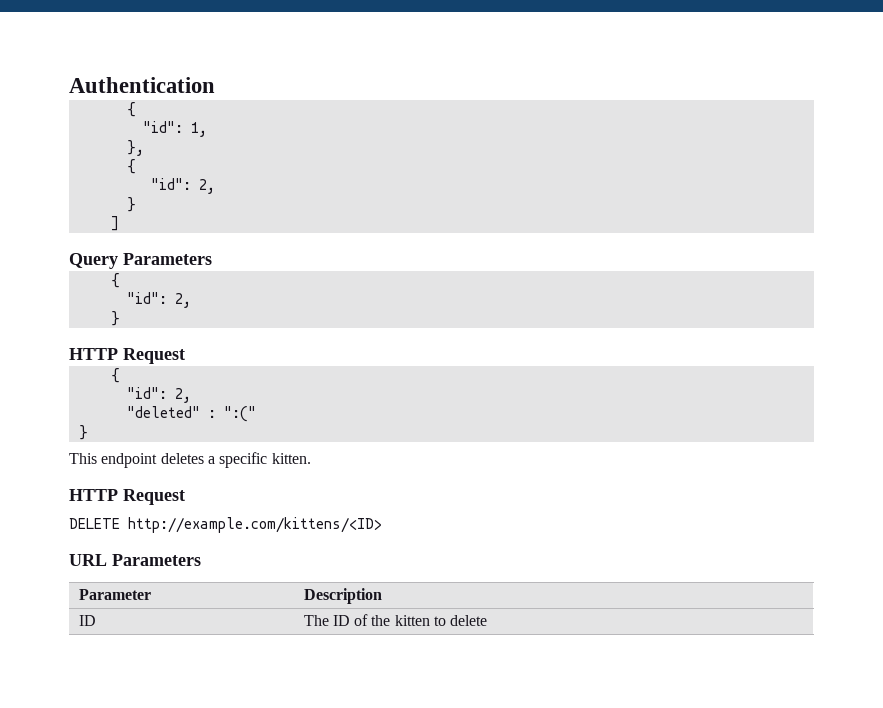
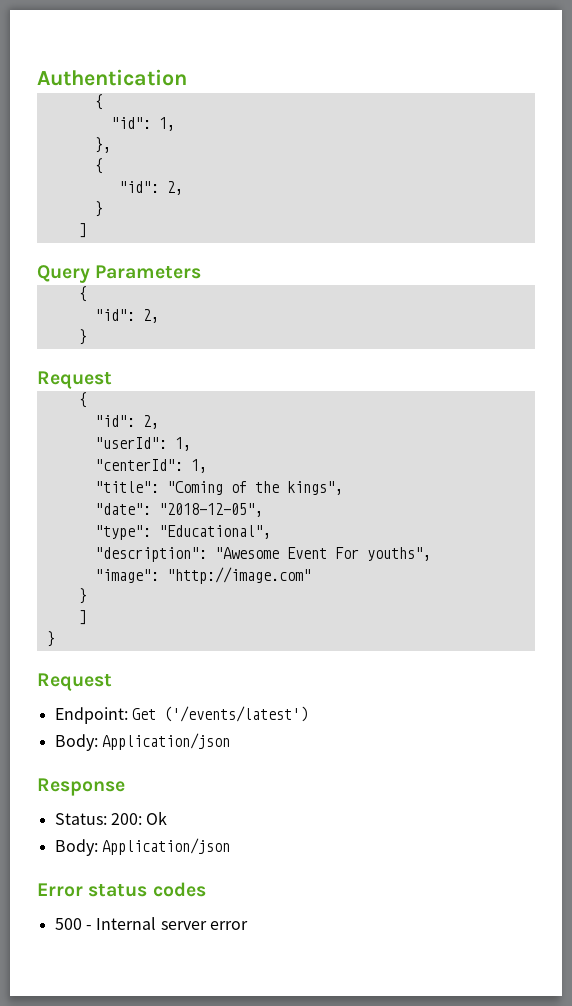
[69,348,118,360] HTTP -> (87, 337) none
[126,406,256,422] [78,425,88,440] [69,452,311,468] [69,489,185,505] [69,517,382,533] [69,554,201,566] [78,589,151,600] [303,588,382,604] [78,615,96,626] [303,614,488,626] "deleted" : ":(" // } // This endpoint deletes a specific kitten. // HTTP Request // DELETE http://example.com/kittens/<ID> // URL Parameters // Parameter | Description // ID | The ID of the kitten to delete -> [94,437,191,451] [94,459,207,473] [94,481,343,495] [94,503,263,517] [94,525,271,540] [94,547,431,562] [94,567,311,584] [78,588,87,604] [78,610,87,625] [46,631,55,647] [37,673,112,691] [54,706,308,724] [54,733,230,751] [37,778,125,796] [54,811,168,825] [54,838,230,856] [37,882,206,897] [54,917,248,930] "userId": 1, // "centerId": 1, // "title": "Coming of the kings", // "date": "2018-12-05", // "type": "Educational", // "description": "Awesome Event For youths", // "image": "http://image.com" // } // ] // } // Request // Endpoint: Get ('/events/latest') // Body: Application/json // Response // Status: 200: Ok // Body: Application/json // Error status codes // 500 - Internal server error

